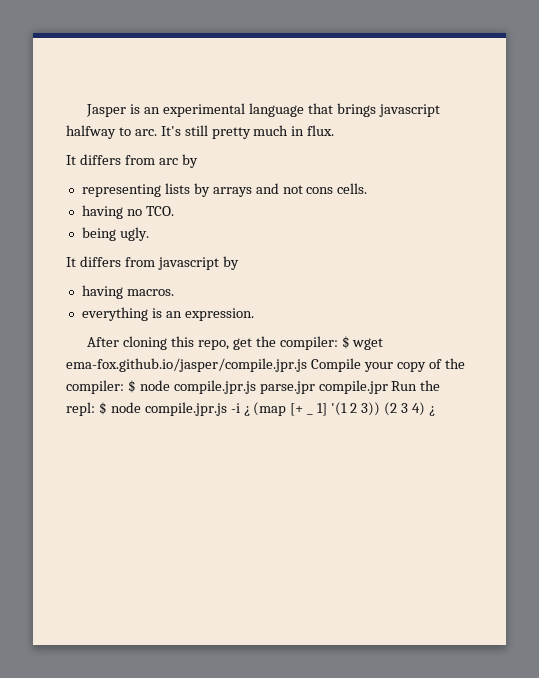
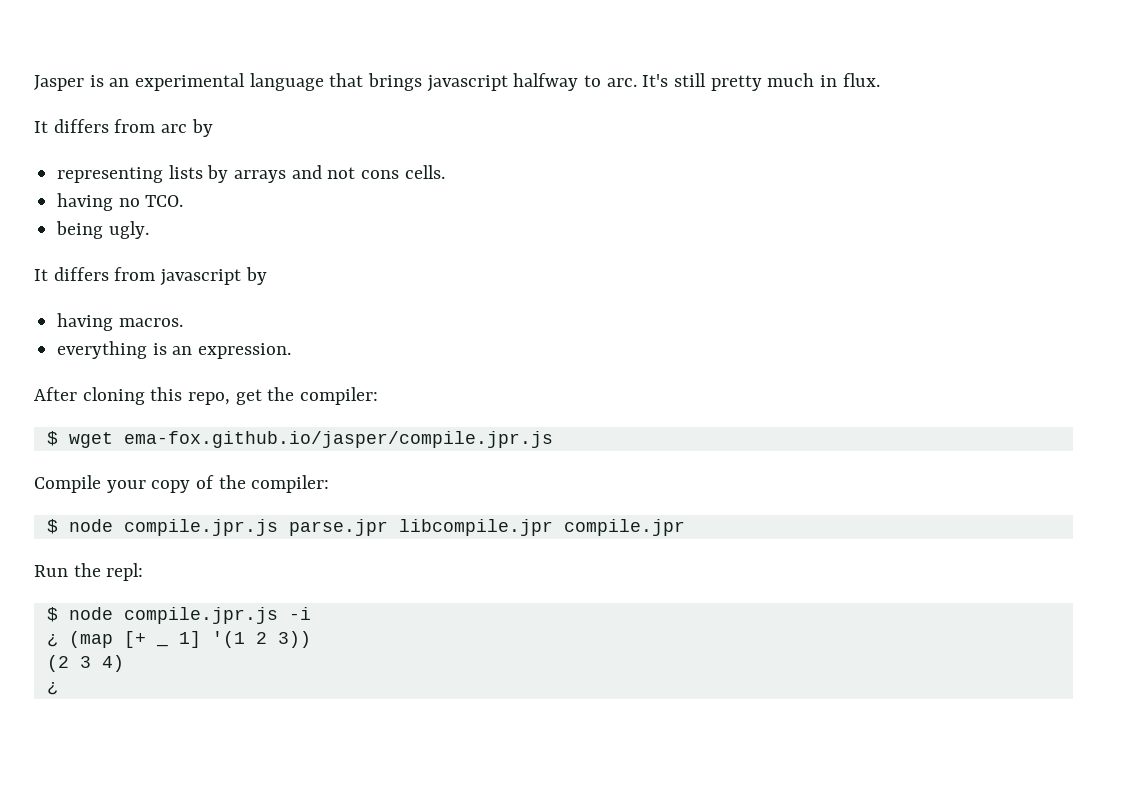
(338, 343) none -> (379, 396) //
(307, 365) none -> (553, 439) //
(124, 387) none -> (330, 484) //
(315, 387) none -> [398,519,553,536] libcompile.jpr
(388, 387) none -> (685, 527) //
(95, 409) none -> (144, 572) //
(240, 408) none -> (311, 613) //
(380, 409) none -> (311, 639) //
(425, 409) none -> (124, 663) //

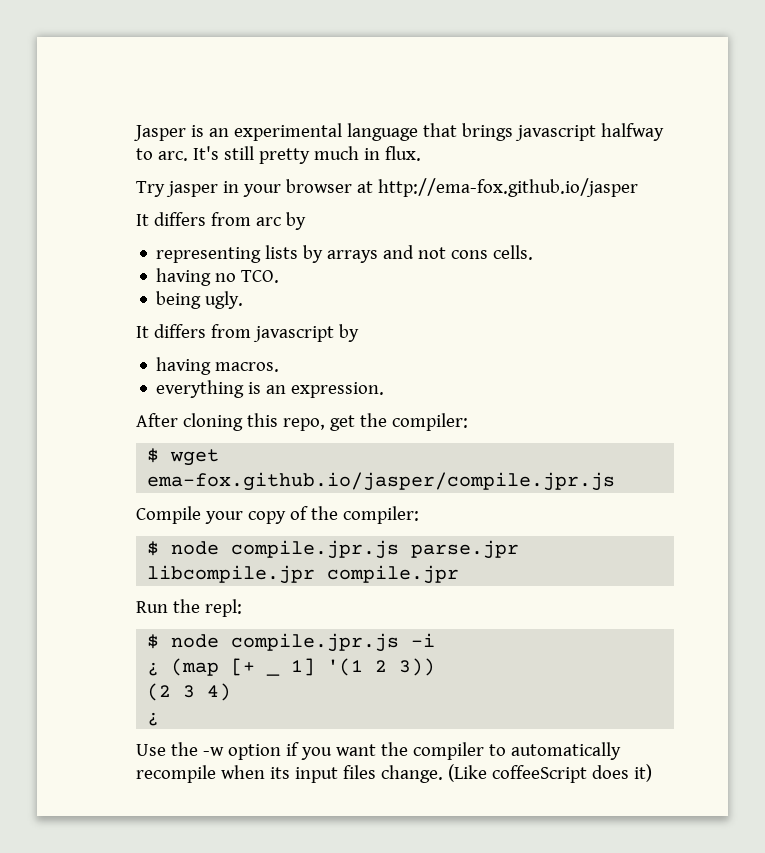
(880, 80) none -> [136,178,638,197] // Try jasper in your browser at http://ema-fox.github.io/jasper
(58, 688) none -> [136,742,621,760] [136,764,652,783] // Use the -w option if you want the compiler to automatically recompile when its input files change. (Like coffeeScript does it)

